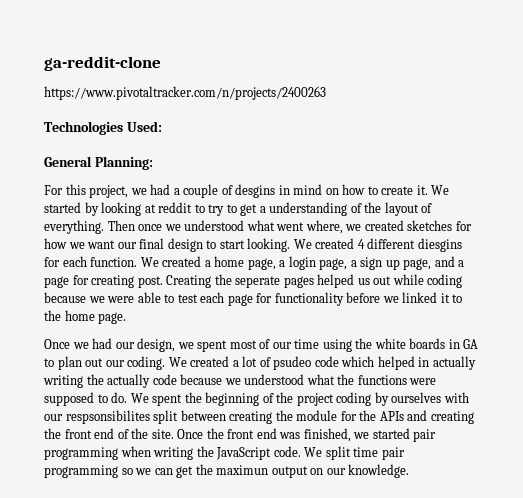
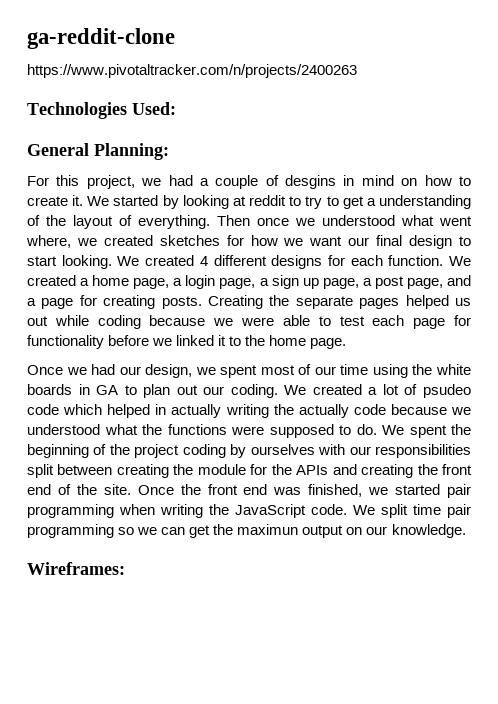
[417,238,462,252] diesgins -> [271,255,323,269] designs
(432, 264) none -> [362,276,443,289] a post page,
[137,276,163,288] post. -> [161,296,202,309] posts.
[235,276,281,288] seperate -> [295,296,353,309] separate
[65,410,150,424] respsonsibilites -> [375,444,472,458] responsibilities
(410, 471) none -> [27,562,125,575] // Wireframes:

